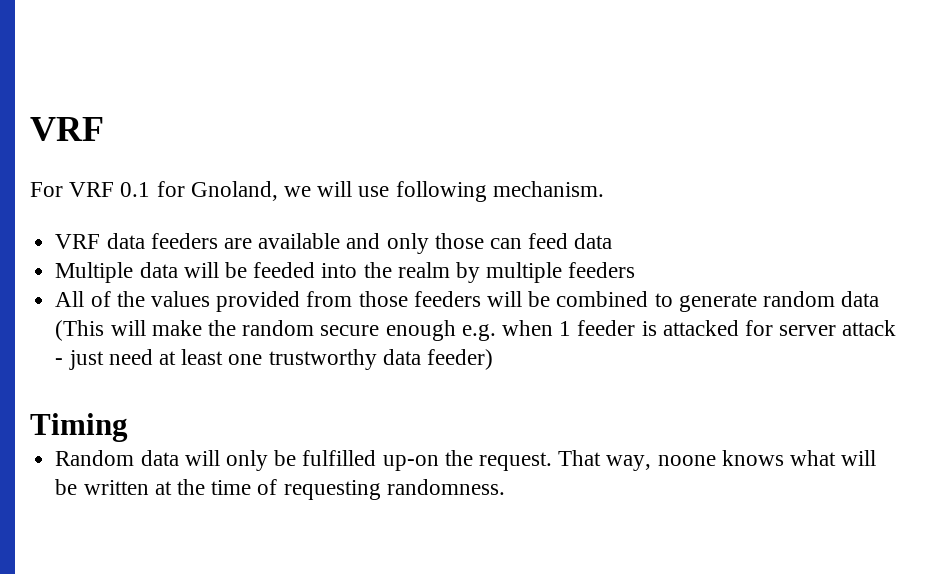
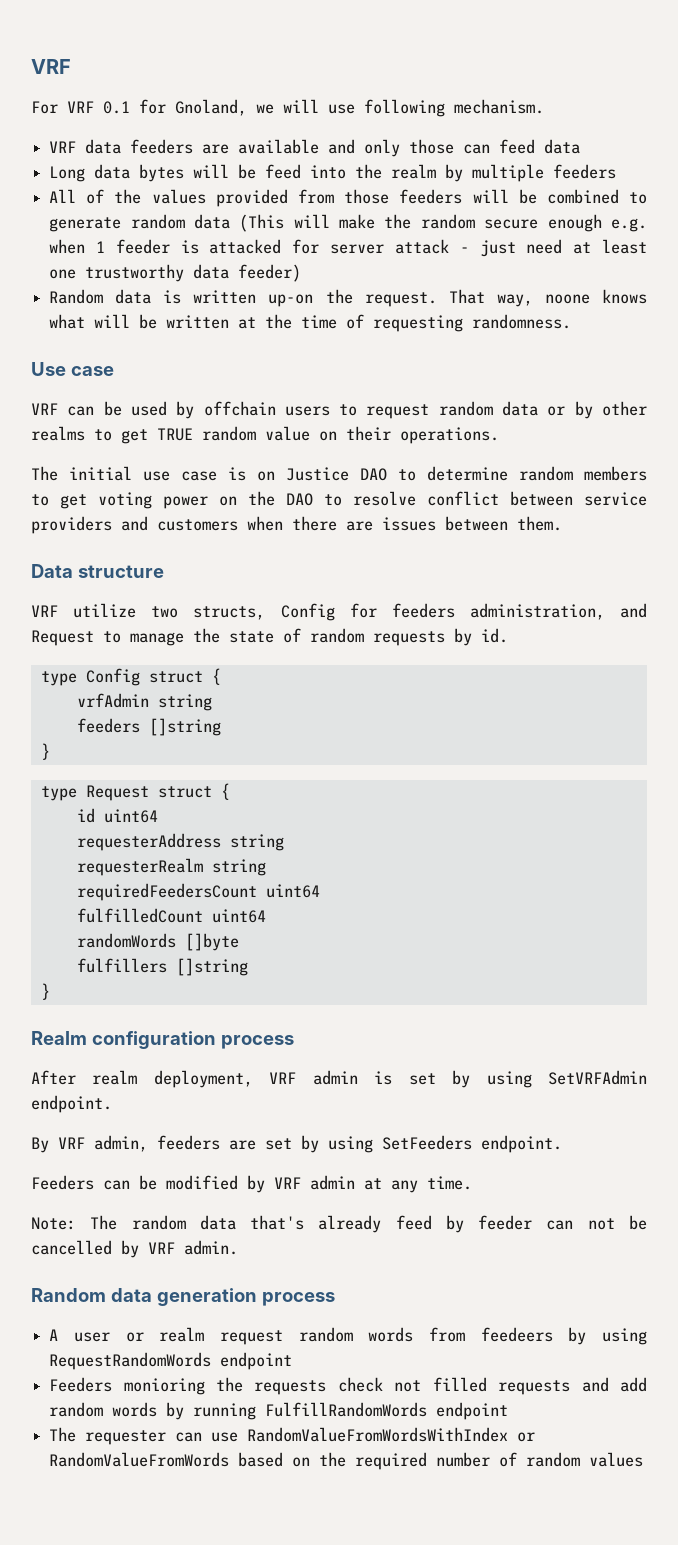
[55,262,316,283] Multiple data will be feeded -> [49,164,302,182] Long data bytes will be feed
[30,413,128,442] [55,450,377,471] // Timing // Random data will only be fulfilled -> [49,289,257,304] // Random data is written
(505, 487) none -> [31,362,114,376] [31,401,647,419] [31,426,499,444] [31,466,647,481] [31,491,647,509] [31,516,562,534] [31,564,164,578] [31,603,647,621] [31,628,508,646] [40,668,221,686] [76,693,212,711] [76,718,221,736] [40,743,50,760] [40,783,230,801] [76,808,158,823] [76,833,284,851] [76,858,266,876] [76,883,320,901] [76,908,266,923] [76,933,239,951] [76,958,248,976] [40,983,50,1000] [31,1031,294,1049] [31,1070,647,1088] [31,1095,112,1113] [31,1135,562,1153] [31,1175,472,1193] [31,1215,647,1233] [31,1240,238,1258] [31,1288,335,1306] [49,1327,647,1345] [49,1352,293,1370] [49,1377,648,1395] [49,1402,509,1420] [49,1427,536,1445] [49,1452,644,1470] // Use case // VRF can be used by offchain users to request random data or by other realms to get TRUE random value on their operations. // The initial use case is on Justice DAO to determine random members to get voting power on the DAO to resolve conflict between service providers and customers when there are issues between them. // Data structure // VRF utilize two structs, Config for feeders administration, and Request to manage the state of random requests by id. // type Config struct { // vrfAdmin string // feeders []string // } // type Request struct { // id uint64 // requesterAddress string // requesterRealm string // requiredFeedersCount uint64 // fulfilledCount uint64 // randomWords []byte // fulfillers []string // } // Realm configuration process // After realm deployment, VRF admin is set by using SetVRFAdmin endpoint. // By VRF admin, feeders are set by using SetFeeders endpoint. // Feeders can be modified by VRF admin at any time. // Note: The random data that's already feed by feeder can not be cancelled by VRF admin. // Random data generation process // A user or realm request random words from feedeers by using RequestRandomWords endpoint // Feeders monioring the requests check not filled requests and add random words by running FulfillRandomWords endpoint // The requester can use RandomValueFromWordsWithIndex or RandomValueFromWords based on the required number of random values

